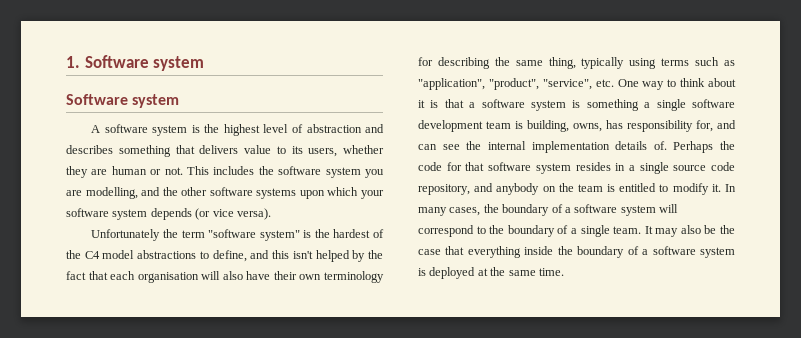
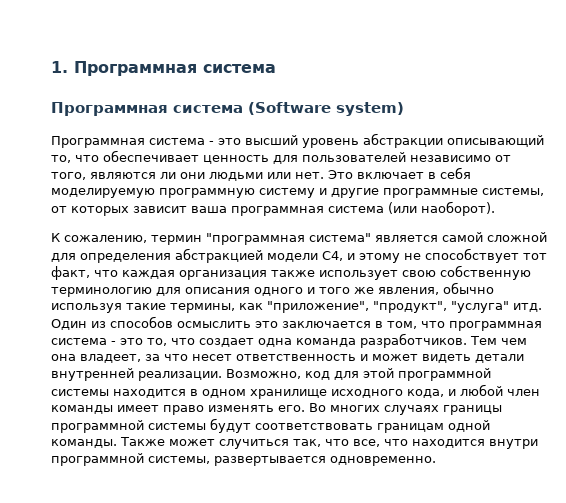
[84,55,205,71] [66,94,180,108] [91,124,385,136] [66,145,384,157] [66,166,384,178] [66,187,384,199] [66,208,271,220] [91,229,384,241] [66,250,383,262] [66,271,384,283] [418,57,735,69] [418,78,736,90] [418,99,735,111] [418,120,736,132] [418,141,735,153] [418,162,735,174] [418,183,736,195] [418,204,678,216] [418,225,735,237] [418,246,735,258] [418,267,564,279] Software system // Software system // A software system is the highest level of abstraction and describes something that delivers value to its users, whether they are human or not. This includes the software system you are modelling, and the other software systems upon which your software system depends (or vice versa). // Unfortunately the term "software system" is the hardest of the C4 model abstractions to define, and this isn't helped by the fact that each organisation will also have their own terminology for describing the same thing, typically using terms such as "application", "product", "service", etc. One way to think about it is that a software system is something a single software development team is building, owns, has responsibility for, and can see the internal implementation details of. Perhaps the code for that software system resides in a single source code repository, and anybody on the team is entitled to modify it. In many cases, the boundary of a software system will correspond to the boundary of a single team. It may also be the case that everything inside the boundary of a software system is deployed at the same time. -> [74,61,276,76] [51,102,404,116] [51,133,544,148] [51,150,511,164] [51,167,471,181] [51,188,544,198] [51,201,495,216] [51,232,547,245] [51,248,547,263] [51,265,531,280] [51,282,494,297] [51,301,542,313] [51,316,542,331] [51,333,527,348] [51,354,524,363] [51,368,491,381] [51,384,540,399] [51,403,502,415] [51,418,490,433] [51,437,538,449] [51,453,436,466] Программная система // Программная система (Software system) // Программная система - это высший уровень абстракции описывающий то, что обеспечивает ценность для пользователей независимо от того, являются ли они людьми или нет. Это включает в себя моделируемую программную систему и другие программные системы, от которых зависит ваша программная система (или наоборот). // К сожалению, термин "программная система" является самой сложной для определения абстракцией модели C4, и этому не способствует тот факт, что каждая организация также использует свою собственную терминологию для описания одного и того же явления, обычно используя такие термины, как "приложение", "продукт", "услуга" итд. Один из способов осмыслить это заключается в том, что программная система - это то, что создает одна команда разработчиков. Тем чем она владеет, за что несет ответственность и может видеть детали внутренней реализации. Возможно, код для этой программной системы находится в одном хранилище исходного кода, и любой член команды имеет право изменять его. Во многих случаях границы программной системы будут соответствовать границам одной команды. Также может случиться так, что все, что находится внутри программной системы, развертывается одновременно.

